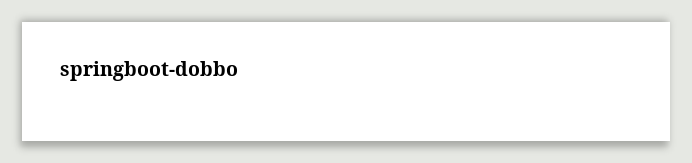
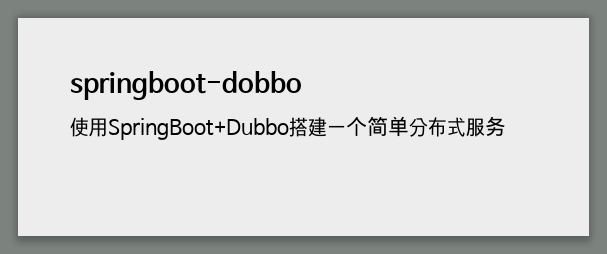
(238, 71) none -> [70,116,506,140] // 使用SpringBoot+Dubbo搭建一个简单分布式服务

